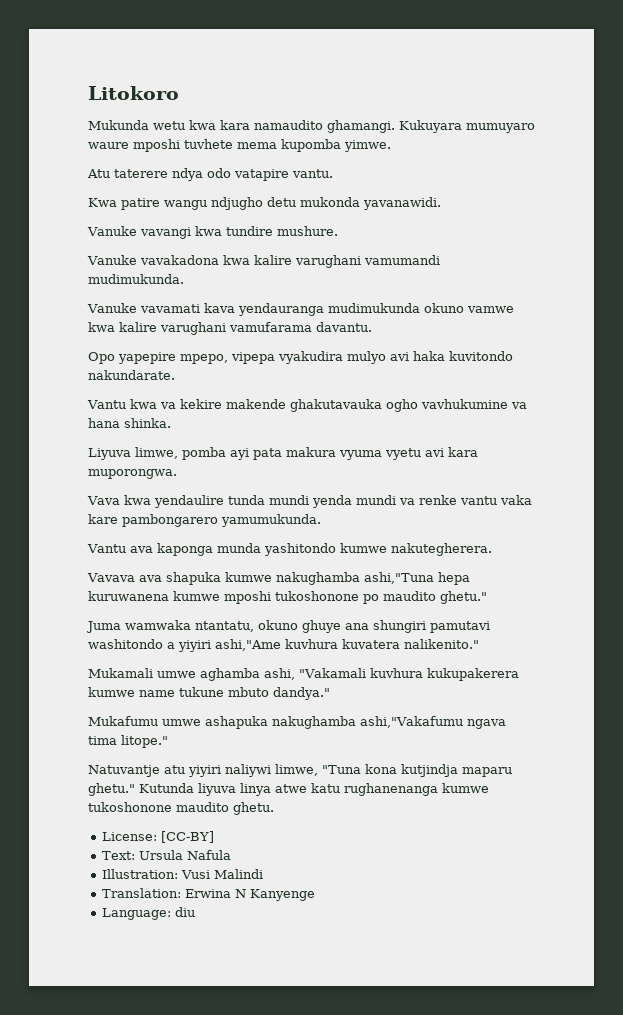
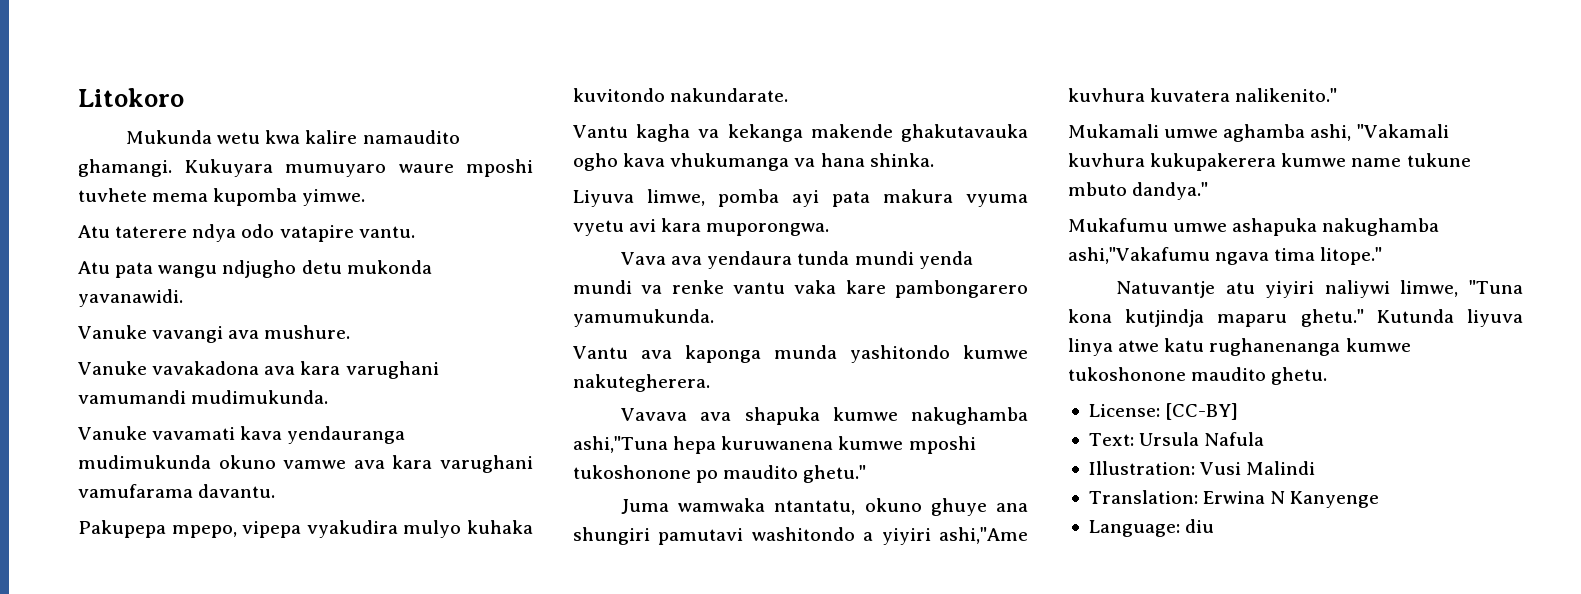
[220,120,250,130] kara -> [305,130,358,144] kalire
[88,198,160,210] Kwa patire -> [78,261,154,278] Atu pata
[194,226,273,236] kwa tundire -> [228,330,260,339] ava
[222,255,292,265] kwa kalire -> [264,361,341,375] ava kara
[88,322,157,332] kwa kalire -> [353,455,433,469] ava kara
[88,352,176,364] Opo yapepire -> [78,520,166,538] Pakupepa
[390,351,445,361] avi haka -> [467,520,533,534] kuhaka
[129,399,222,409] kwa va kekire -> [636,124,803,142] kagha va kekanga
[420,399,508,409] vavhukumine -> [623,153,790,171] kava vhukumanga
[123,495,224,508] kwa yendaulire -> [671,251,793,269] ava yendaura

